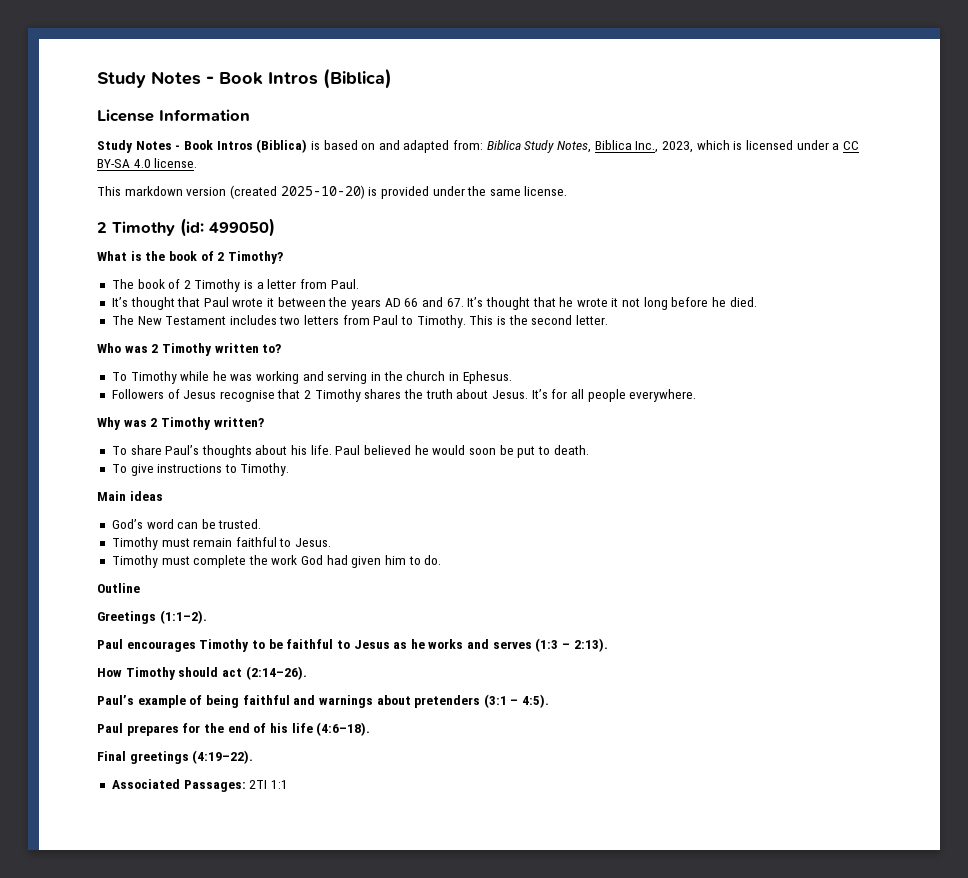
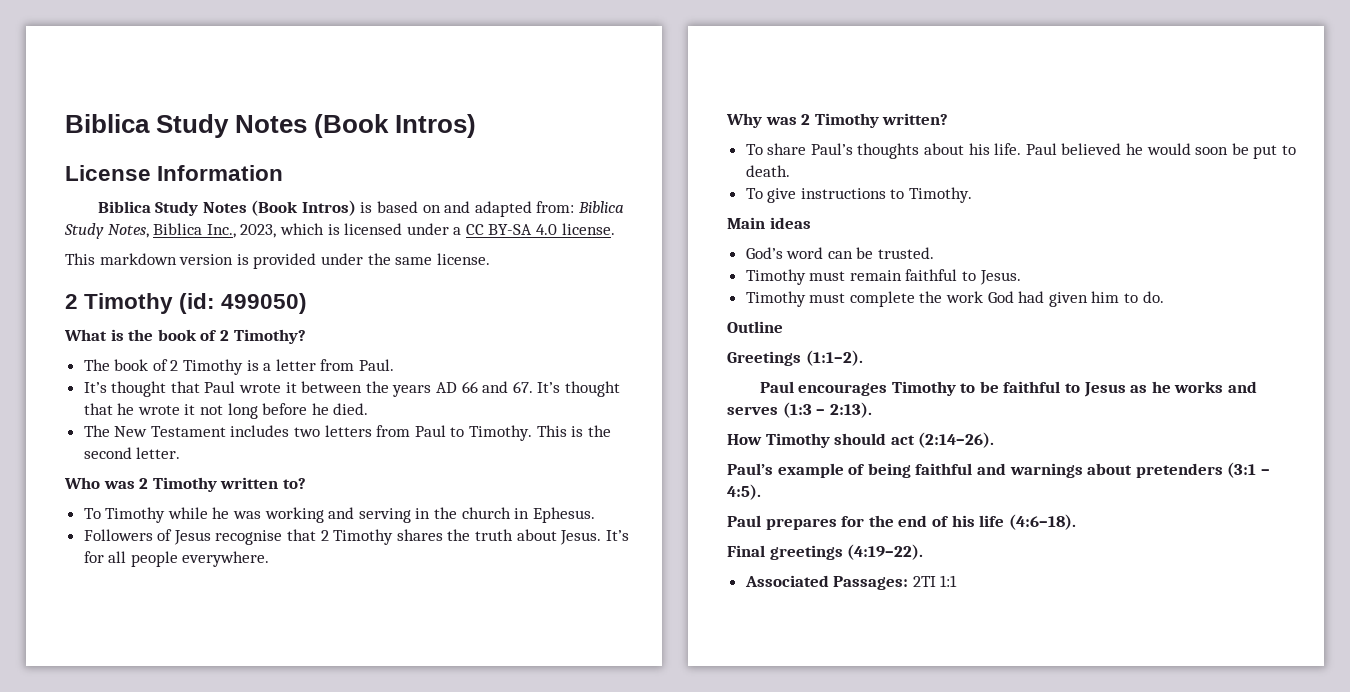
[97,68,392,89] Study Notes - Book Intros (Biblica) -> [65,114,477,138] Biblica Study Notes (Book Intros)
[97,139,308,153] Study Notes - Book Intros (Biblica) -> [97,200,356,216] Biblica Study Notes (Book Intros)
[229,185,365,199] (created 2025-10-20) -> (234, 259) none

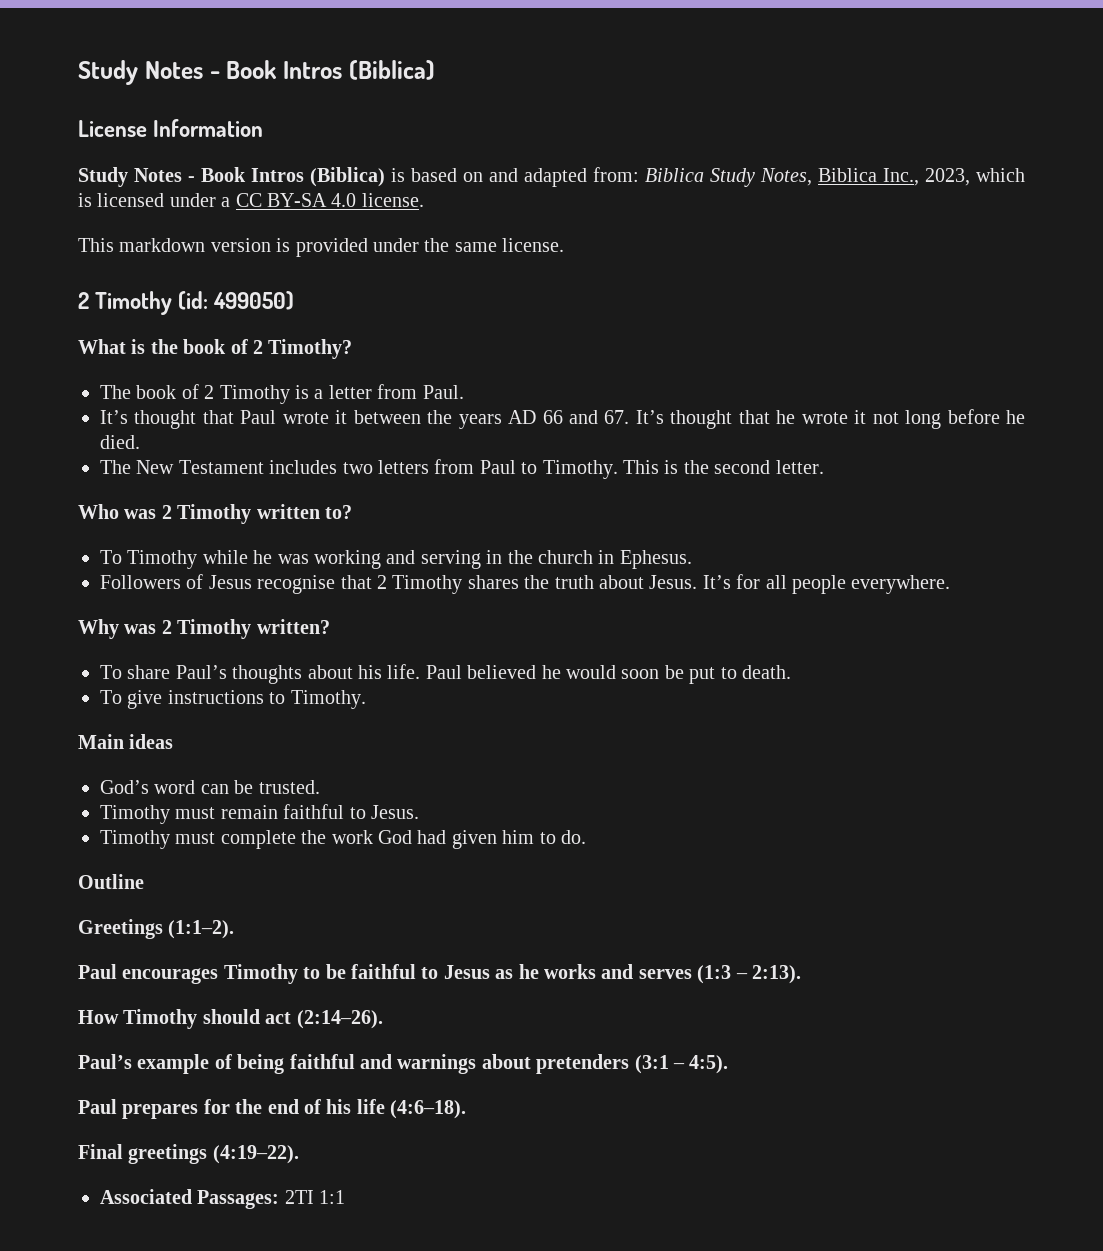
[65,114,477,138] Biblica Study Notes (Book Intros) -> [78,60,435,85] Study Notes - Book Intros (Biblica)
[97,200,356,216] Biblica Study Notes (Book Intros) -> [78,167,385,187] Study Notes - Book Intros (Biblica)

